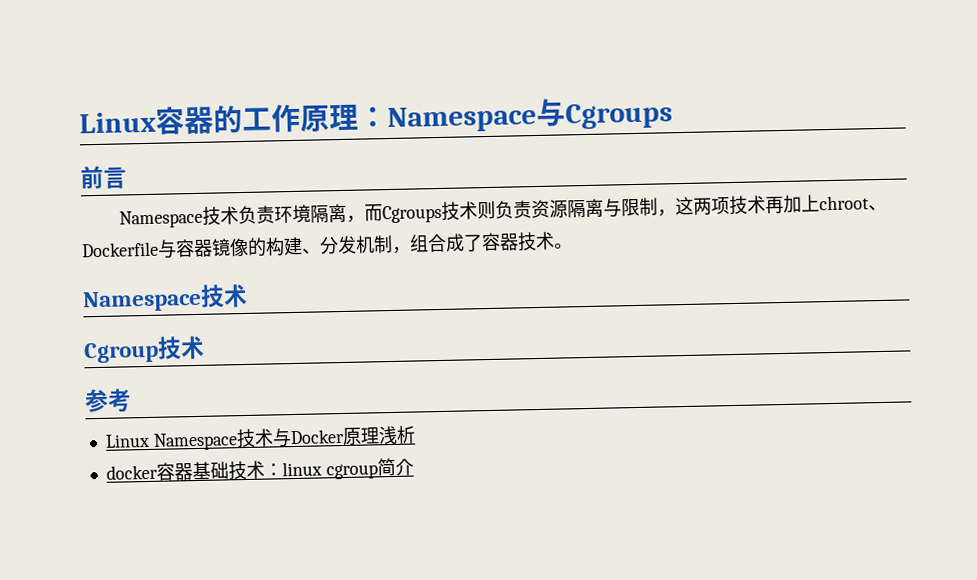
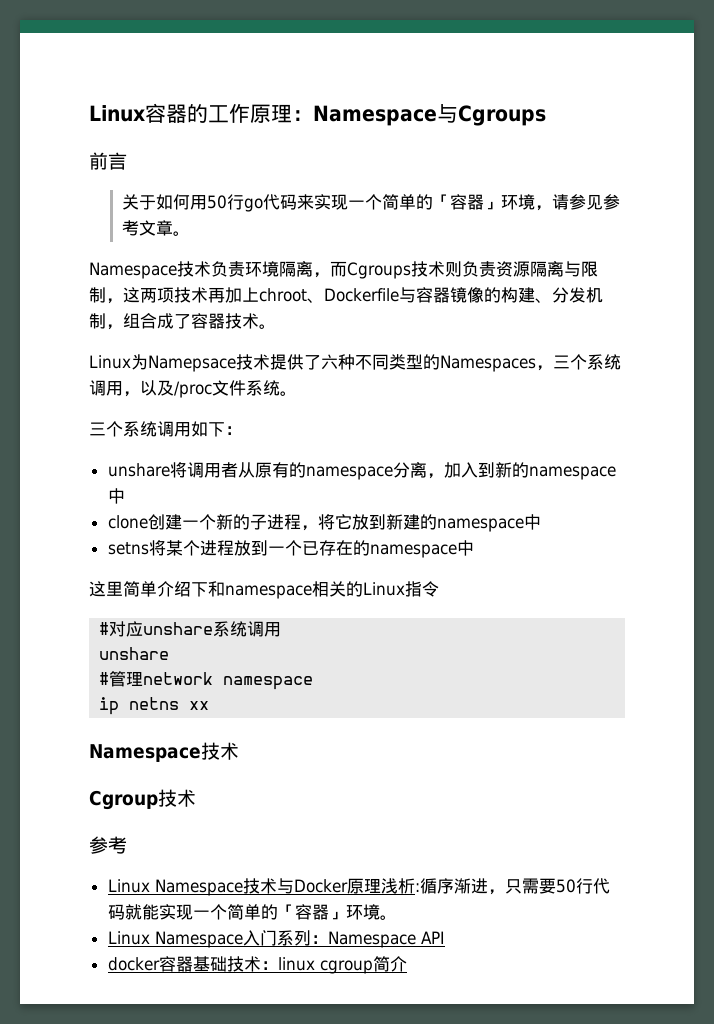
(127, 177) none -> [121,194,620,212] [121,220,190,236] // 关于如何用50行go代码来实现一个简单的「容器」环境，请参见参考文章。
(573, 246) none -> [89,354,621,372] [89,380,297,398] [89,421,242,437] [107,462,616,480] [107,488,125,504] [107,514,541,532] [107,540,474,558] [89,581,439,599] [99,621,282,637] [99,647,170,660] [99,671,314,690] [99,697,210,715] // Linux为Namepsace技术提供了六种不同类型的Namespaces，三个系统调用，以及/proc文件系统。 // 三个系统调用如下： // unshare将调用者从原有的namespace分离，加入到新的namespace中 // clone创建一个新的子进程，将它放到新建的namespace中 // setns将某个进程放到一个已存在的namespace中 // 这里简单介绍下和namespace相关的Linux指令 // #对应unshare系统调用 // unshare // #管理network namespace // ip netns xx
(416, 434) none -> [414,878,610,895] [107,904,397,920] [107,930,445,948] :循序渐进，只需要50行代码就能实现一个简单的「容器」环境。 // Linux Namespace入门系列：Namespace API

